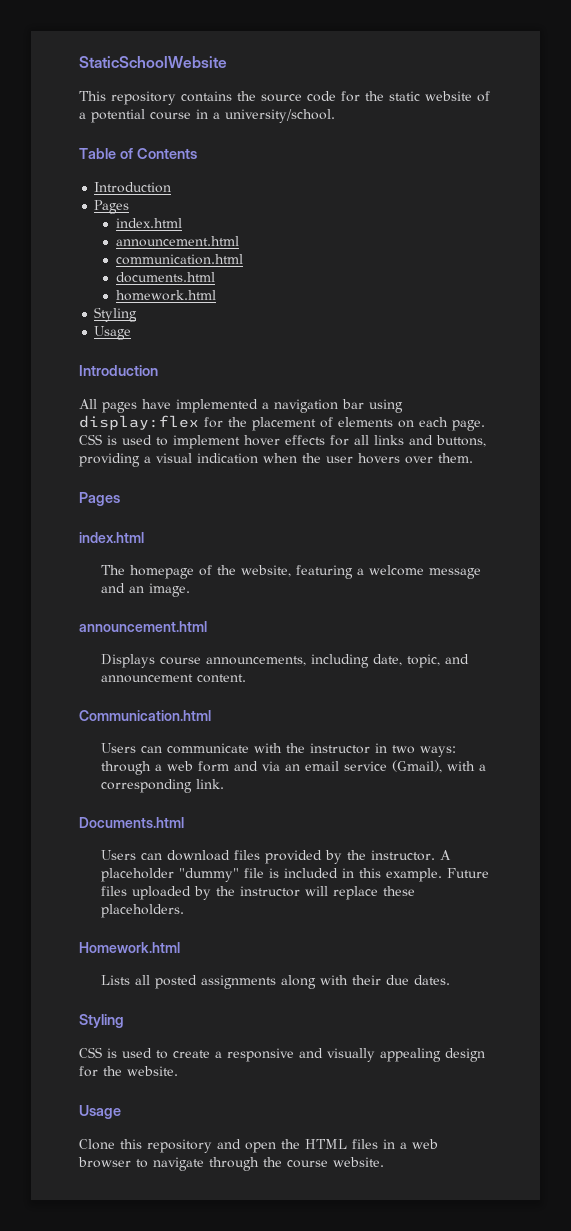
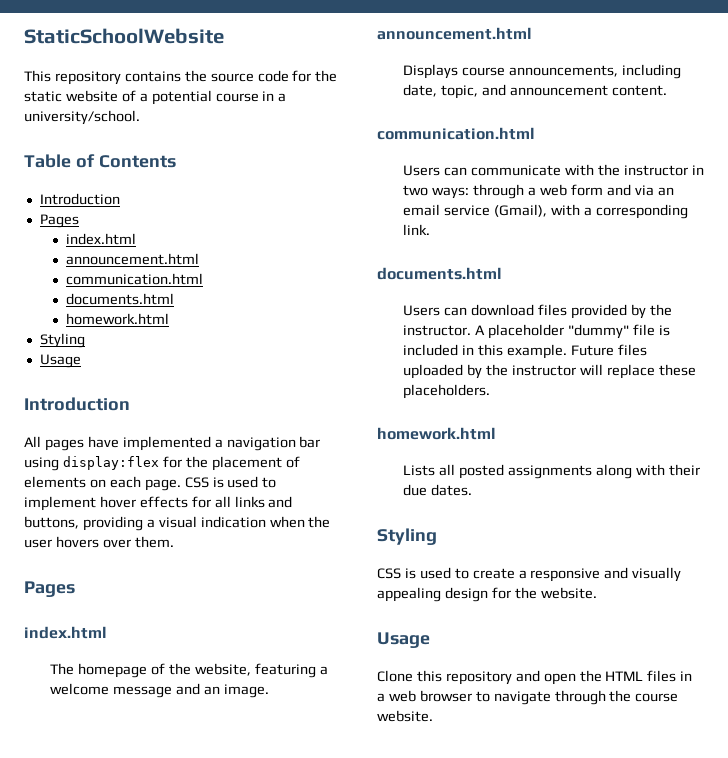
[79,710,211,721] Communication.html -> [377,127,535,140] communication.html
[79,817,184,828] Documents.html -> [377,267,502,280] documents.html
[79,942,180,953] Homework.html -> [377,427,496,440] homework.html

